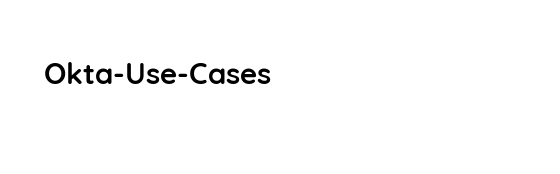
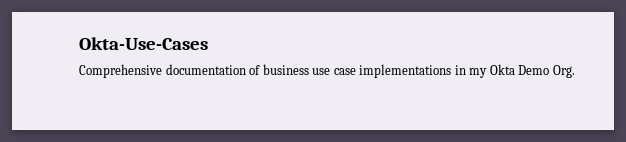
(271, 73) none -> [79,64,575,78] // Comprehensive documentation of business use case implementations in my Okta Demo Org.

